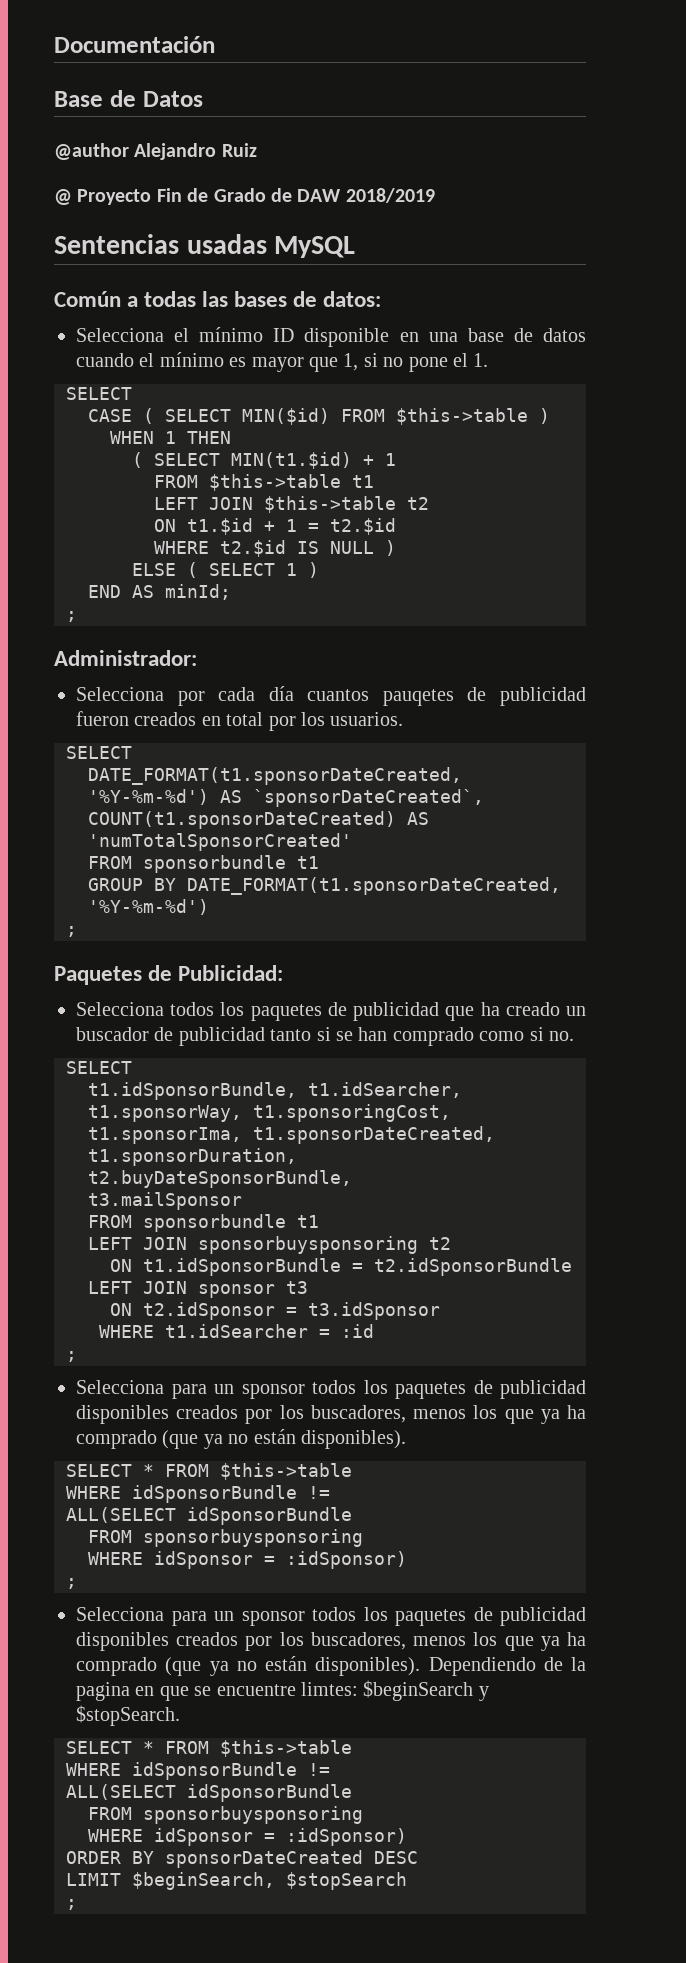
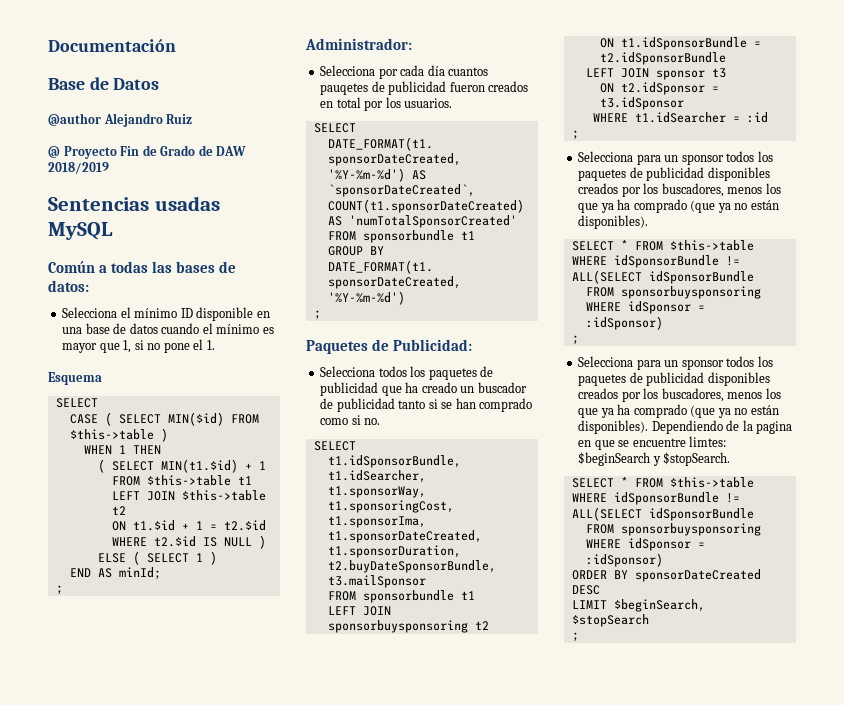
(489, 360) none -> [48,372,102,385] // Esquema

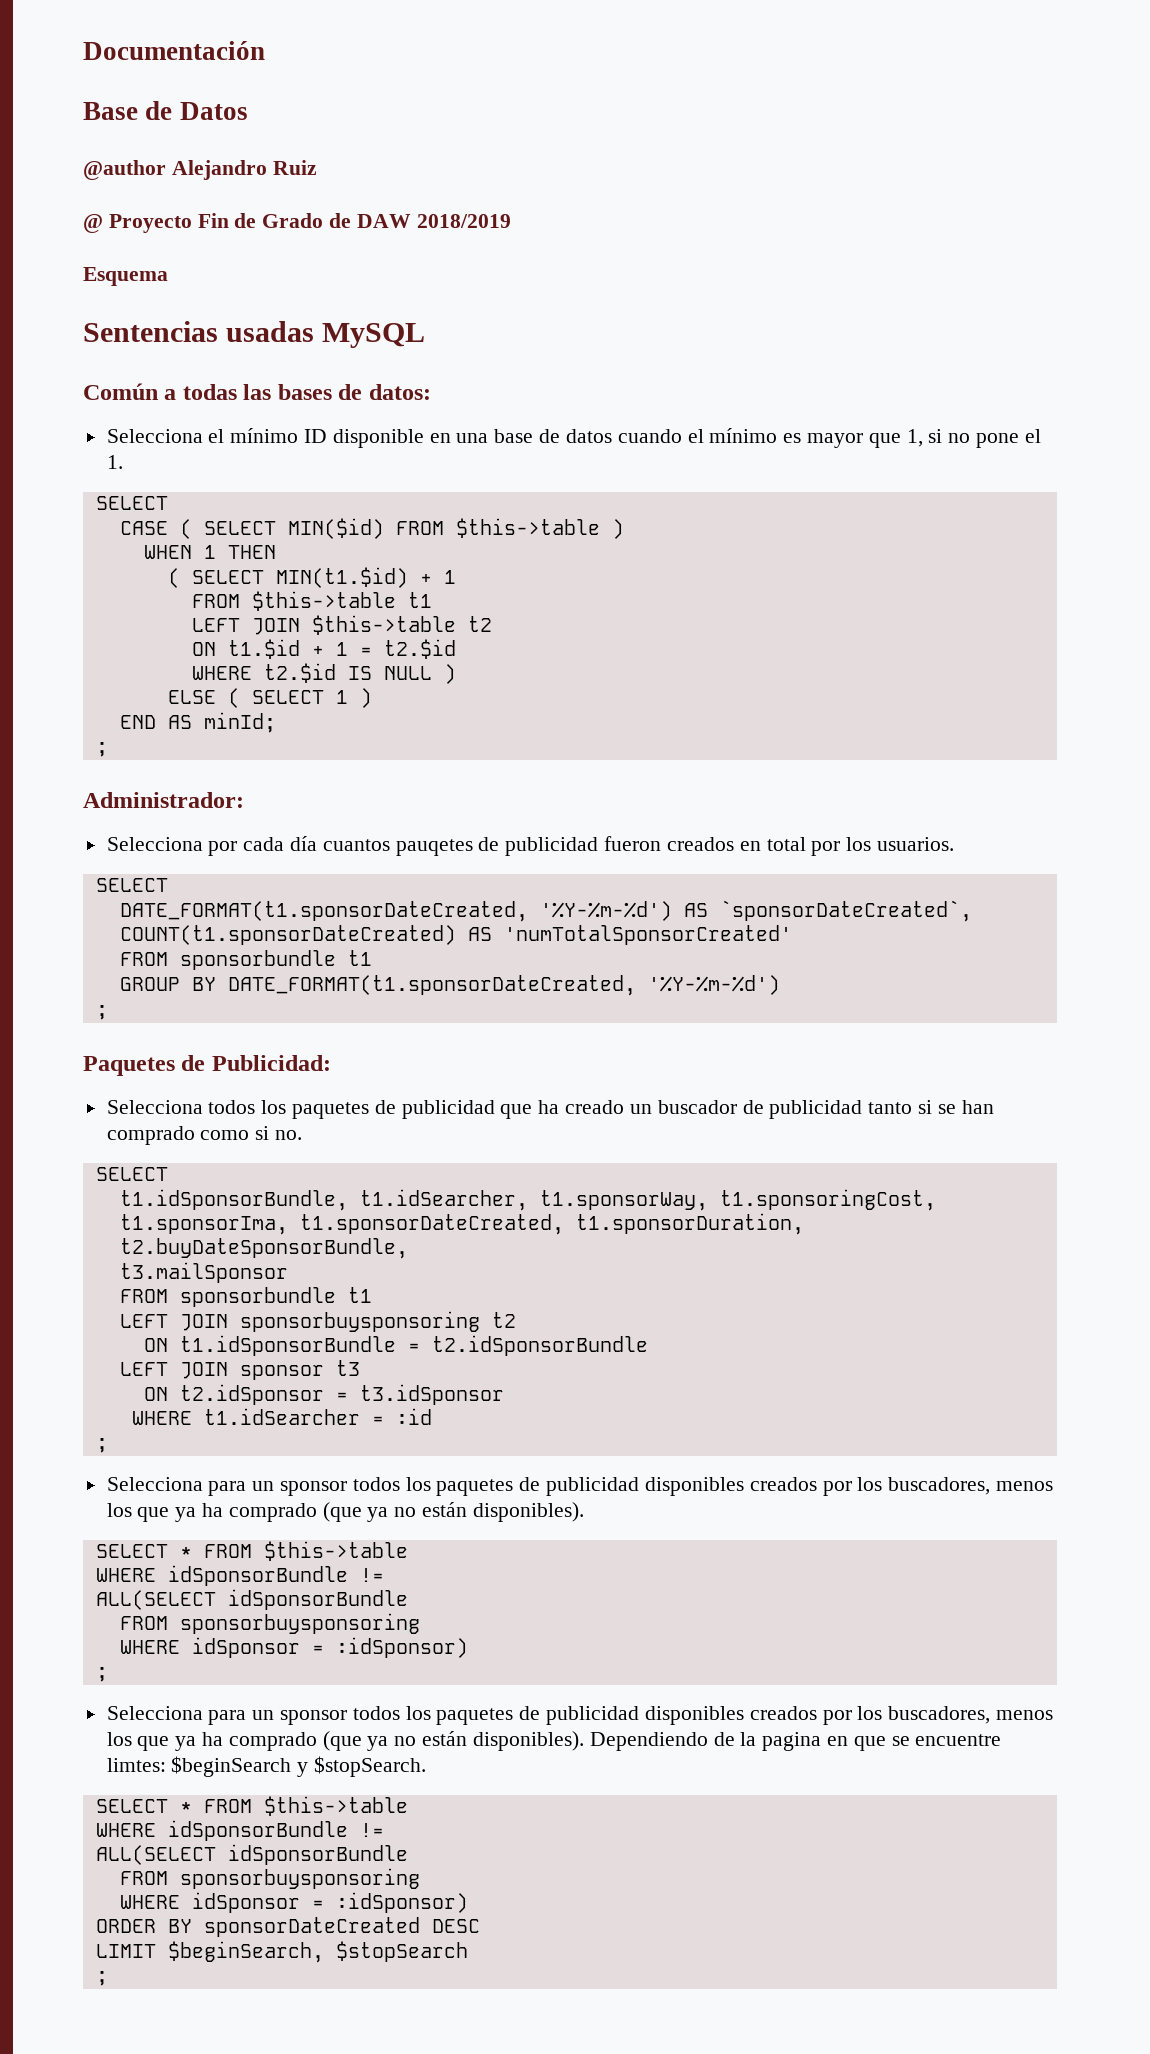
(109, 168) none -> [83,267,168,286] // Esquema
[48,372,102,385] // Esquema -> (123, 462) none

